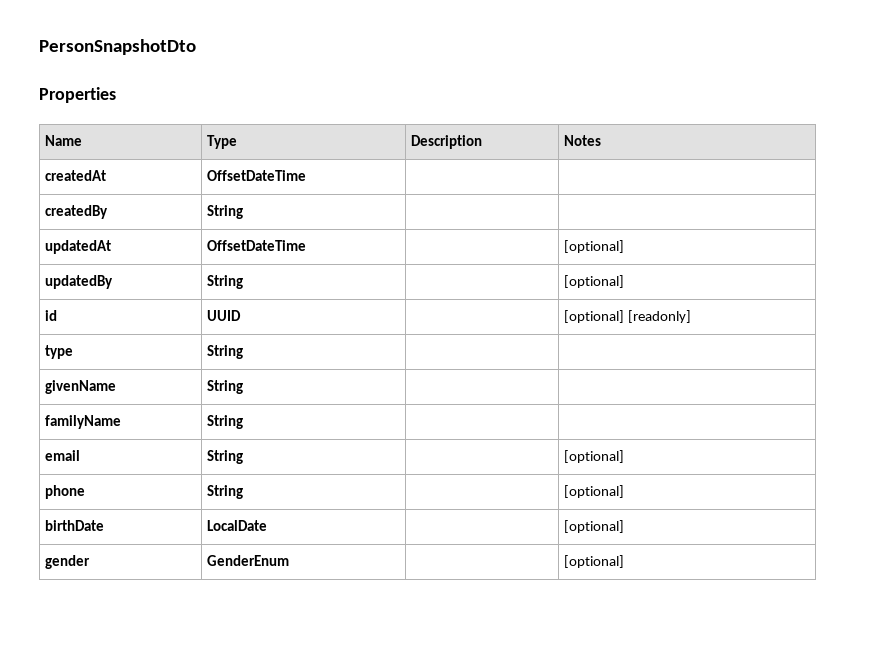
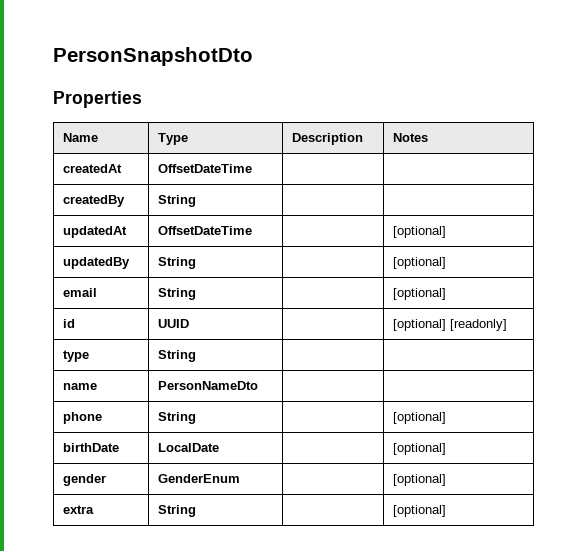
(625, 281) none -> [63,288,98,297] [158,288,197,300] [393,288,447,300] // email | String | | [optional]
[45,380,117,394] [207,380,244,394] [45,415,122,429] [207,415,244,429] [45,450,81,461] [207,450,244,464] [564,450,625,463] givenName | String | | // familyName | String | | // email | String | | [optional] -> [63,383,98,390] [158,381,259,390] name | PersonNameDto | |
(625, 561) none -> [63,505,95,514] [158,505,197,517] [393,505,447,517] // extra | String | | [optional]

